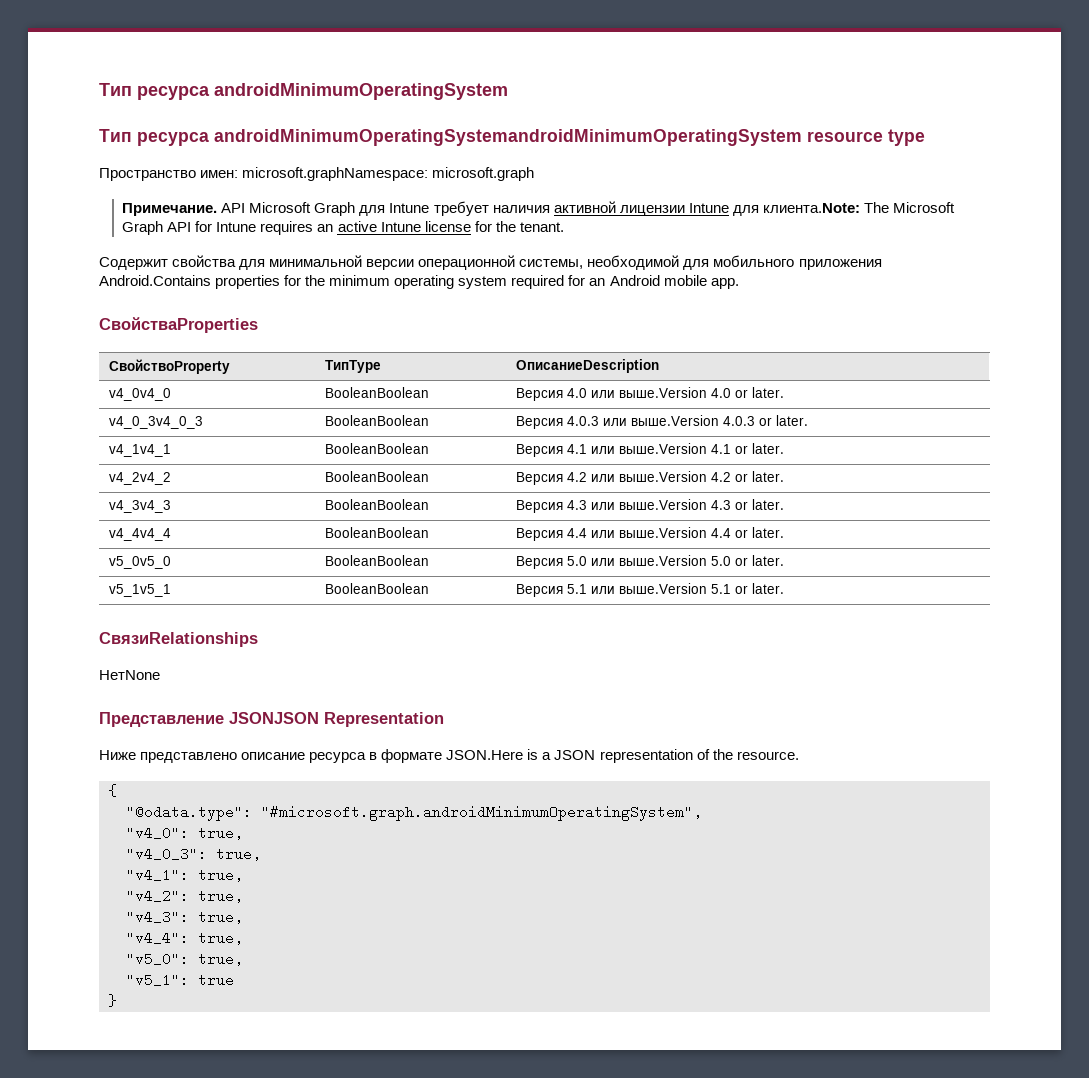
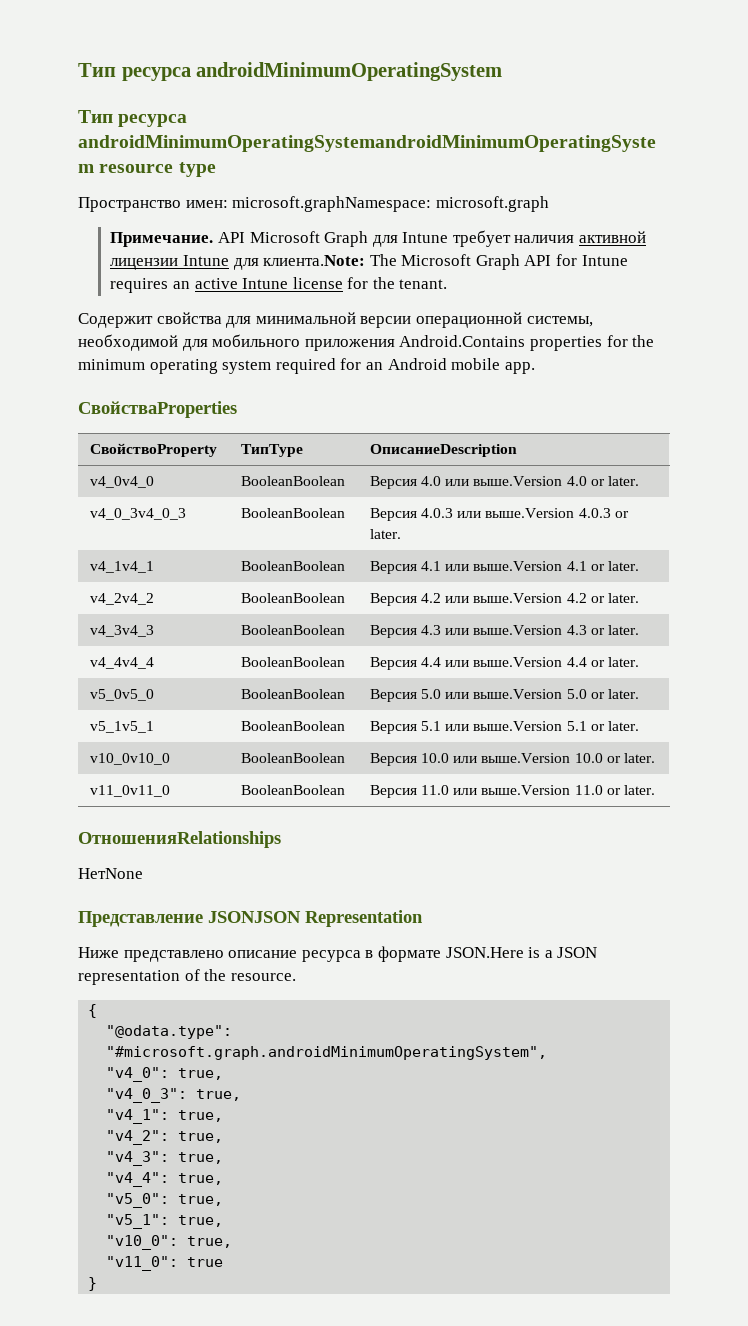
[99,632,258,647] // СвязиRelationships -> [89,753,170,765] [240,753,345,763] [369,753,656,766] [89,785,170,797] [240,785,345,795] [369,785,656,798] [78,831,281,848] // v10_0v10_0 | BooleanBoolean | Версия 10.0 или выше.Version 10.0 or later. // v11_0v11_0 | BooleanBoolean | Версия 11.0 или выше.Version 11.0 or later. // ОтношенияRelationships
(189, 980) none -> [178,1215,224,1227] [106,1235,233,1250] [106,1256,179,1271] true, // "v10_0": true, // "v11_0":

